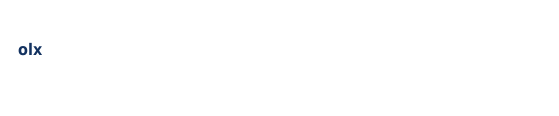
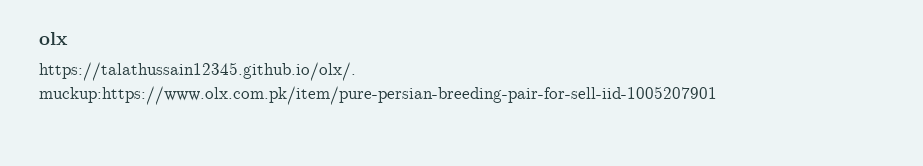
(43, 49) none -> [39,62,356,81] [39,86,717,105] // https://talathussain12345.github.io/olx/. muckup:https://www.olx.com.pk/item/pure-persian-breeding-pair-for-sell-iid-1005207901

